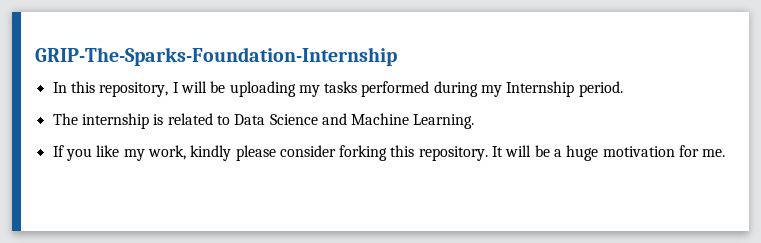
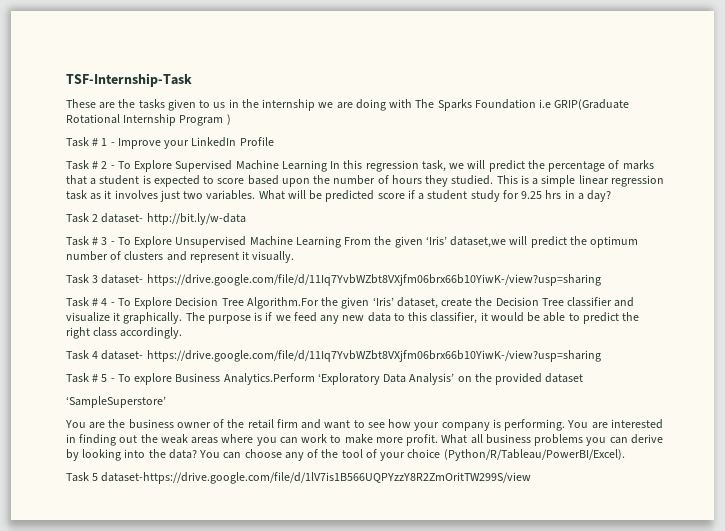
[35,47,397,66] [52,81,623,97] [52,113,475,129] [52,145,726,161] GRIP-The-Sparks-Foundation-Internship // In this repository, I will be uploading my tasks performed during my Internship period. // The internship is related to Data Science and Machine Learning. // If you like my work, kindly please consider forking this repository. It will be a huge motivation for me. -> [66,73,192,87] [66,99,630,111] [66,114,231,126] [66,137,274,149] [66,160,654,172] [66,175,664,187] [66,190,612,202] [66,213,246,225] [66,236,639,248] [66,251,295,263] [66,274,601,286] [66,297,635,309] [66,312,640,324] [66,327,183,339] [66,350,601,362] [66,373,584,385] [66,396,166,408] [65,419,663,431] [66,434,663,446] [66,449,625,461] [66,472,532,484] TSF-Internship-Task // These are the tasks given to us in the internship we are doing with The Sparks Foundation i.e GRIP(Graduate Rotational Internship Program ) // Task # 1 - Improve your LinkedIn Profile // Task # 2 - To Explore Supervised Machine Learning In this regression task, we will predict the percentage of marks that a student is expected to score based upon the number of hours they studied. This is a simple linear regression task as it involves just two variables. What will be predicted score if a student study for 9.25 hrs in a day? // Task 2 dataset- http://bit.ly/w-data // Task # 3 - To Explore Unsupervised Machine Learning From the given ‘Iris’ dataset,we will predict the optimum number of clusters and represent it visually. // Task 3 dataset- https://drive.google.com/file/d/11Iq7YvbWZbt8VXjfm06brx66b10YiwK-/view?usp=sharing // Task # 4 - To Explore Decision Tree Algorithm.For the given ‘Iris’ dataset, create the Decision Tree classifier and visualize it graphically. The purpose is if we feed any new data to this classifier, it would be able to predict the right class accordingly. // Task 4 dataset- https://drive.google.com/file/d/11Iq7YvbWZbt8VXjfm06brx66b10YiwK-/view?usp=sharing // Task # 5 - To explore Business Analytics.Perform ‘Exploratory Data Analysis’ on the provided dataset // ‘SampleSuperstore’ // You are the business owner of the retail firm and want to see how your company is performing. You are interested in finding out the weak areas where you can work to make more profit. What all business problems you can derive by looking into the data? You can choose any of the tool of your choice (Python/R/Tableau/PowerBI/Excel). // Task 5 dataset-https://drive.google.com/file/d/1lV7is1B566UQPYzzY8R2ZmOritTW299S/view

